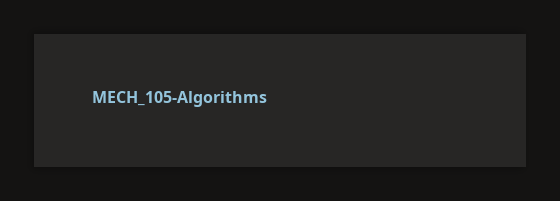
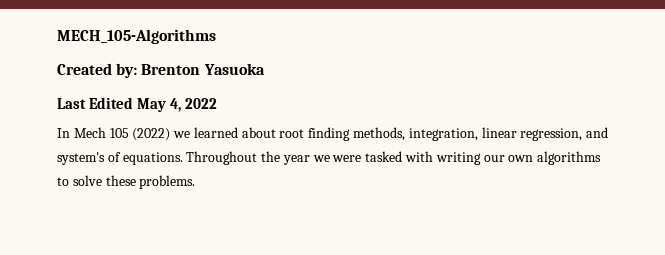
(267, 99) none -> [57,63,265,78] [57,97,217,112] [57,127,609,141] [57,151,602,165] [57,175,196,189] // Created by: Brenton Yasuoka // Last Edited May 4, 2022 // In Mech 105 (2022) we learned about root finding methods, integration, linear regression, and system's of equations. Throughout the year we were tasked with writing our own algorithms to solve these problems.

